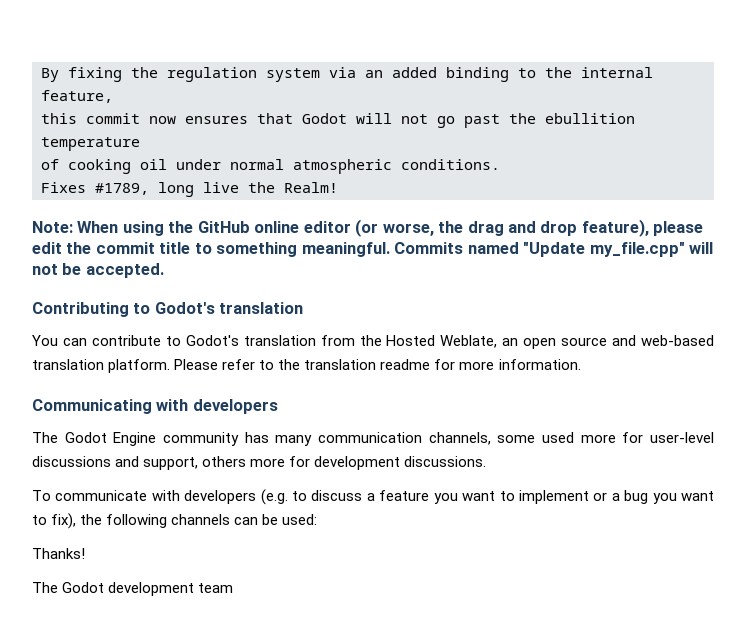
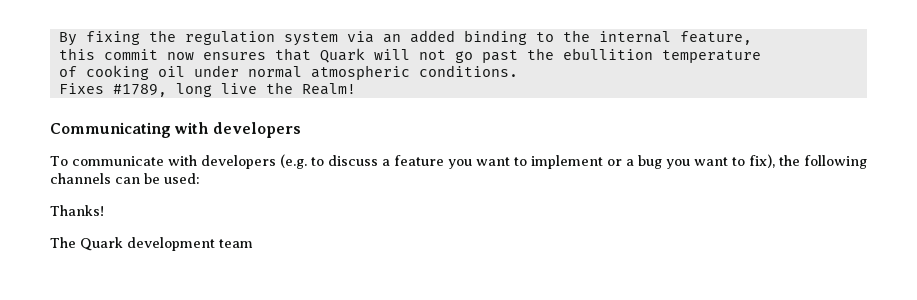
[302,113,347,124] Godot -> [319,48,365,63] Quark
[32,219,704,237] [32,242,714,257] [32,263,164,278] [32,302,304,317] [32,335,715,349] [32,359,581,373] [32,399,278,414] [32,432,714,446] [32,456,487,470] Note: When using the GitHub online editor (or worse, the drag and drop feature), please edit the commit title to something meaningful. Commits named "Update my_file.cpp" will not be accepted. // Contributing to Godot's translation // You can contribute to Godot's translation from the Hosted Weblate, an open source and web-based translation platform. Please refer to the translation readme for more information. // Communicating with developers // The Godot Engine community has many communication channels, some used more for user-level discussions and support, others more for development discussions. -> [50,122,301,138] Communicating with developers
[62,582,105,593] Godot -> [80,237,123,251] Quark

